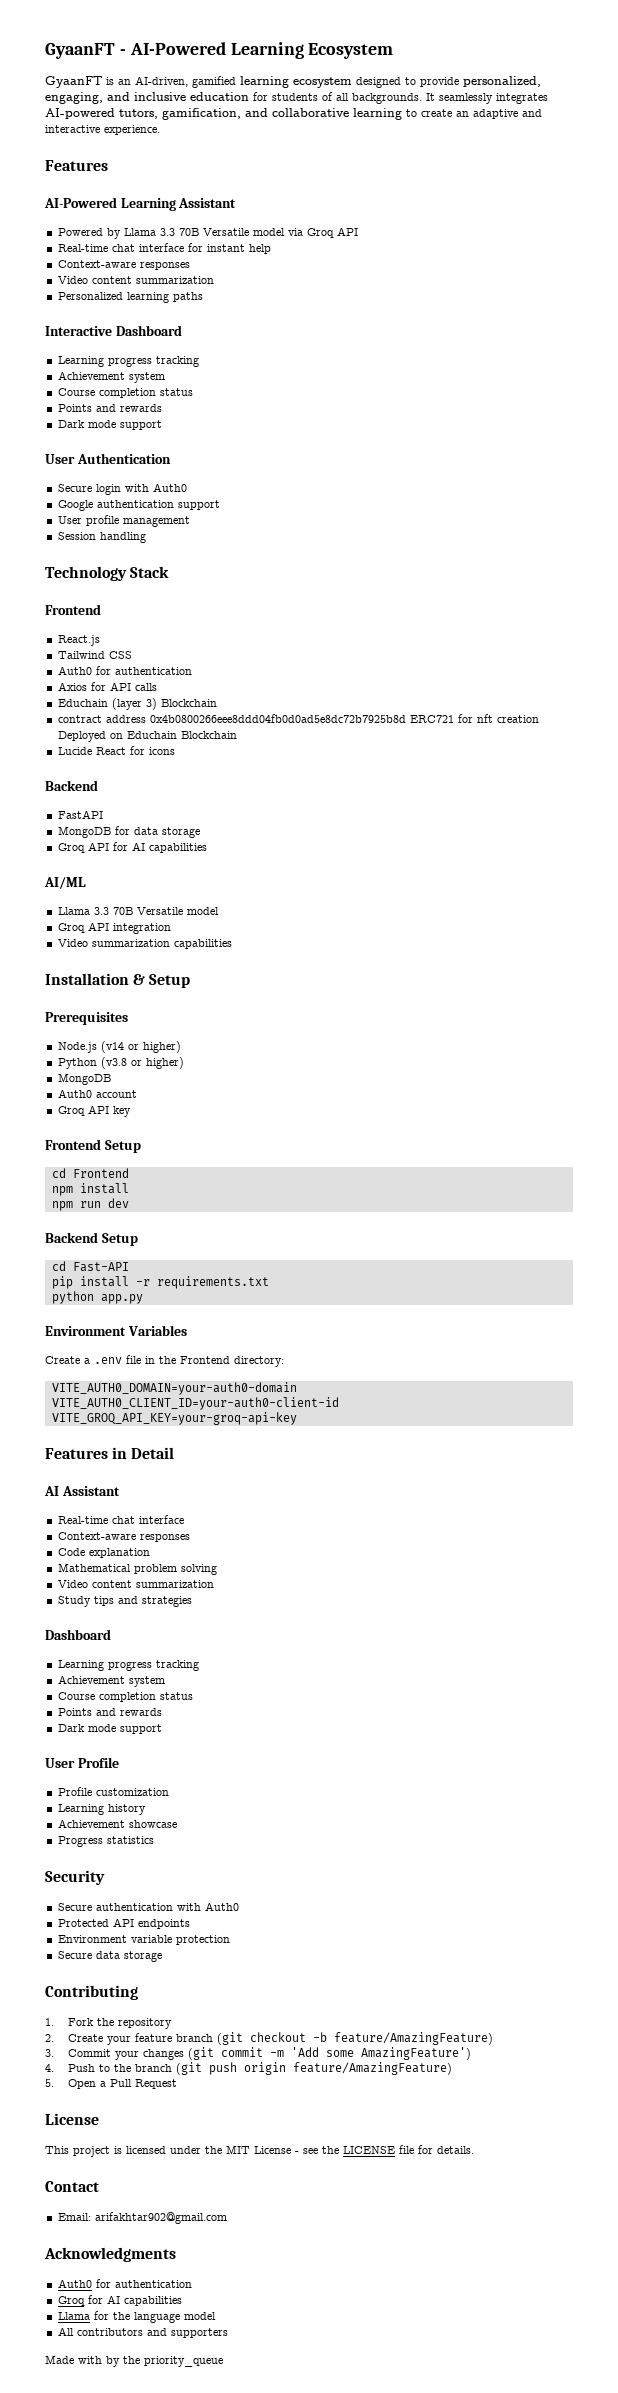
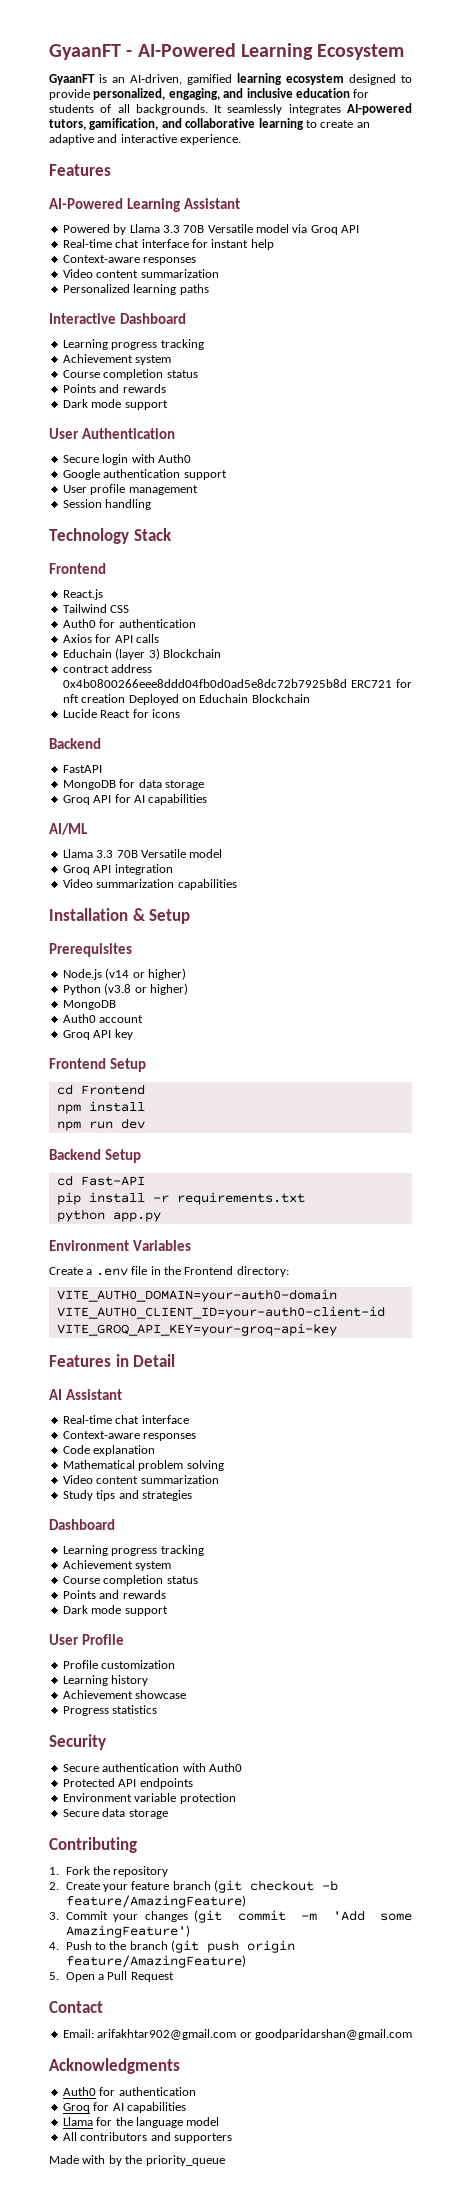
[45,2113,99,2125] [45,2145,474,2157] // License // This project is licensed under the MIT License - see the LICENSE file for details. -> (174, 1977) none
(227, 2218) none -> [239,2029,412,2040] or goodparidarshan@gmail.com

